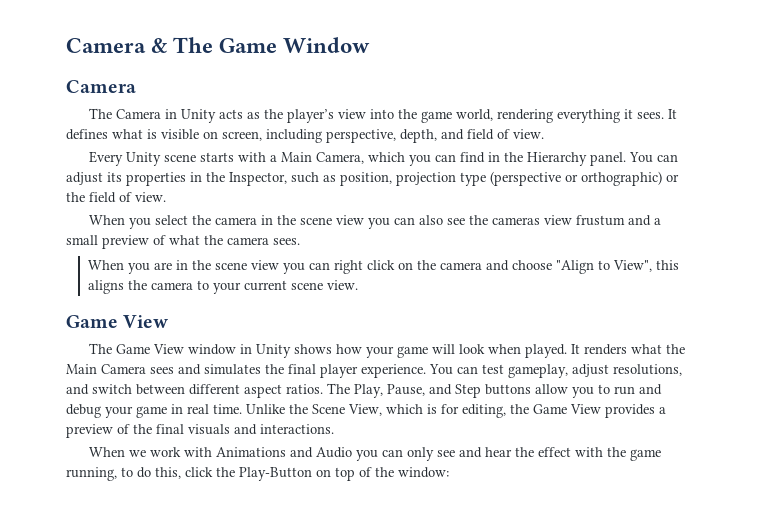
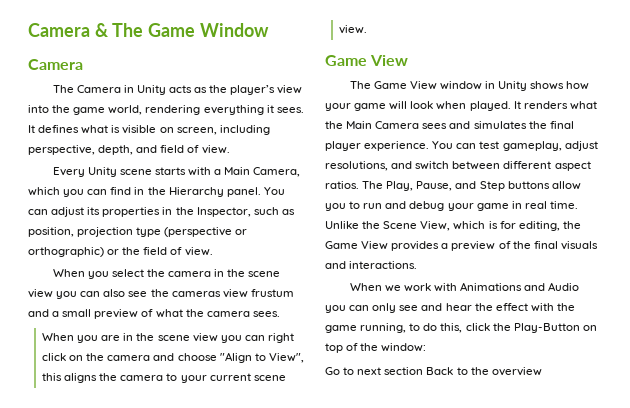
(449, 472) none -> [325,367,542,376] // Go to next section Back to the overview

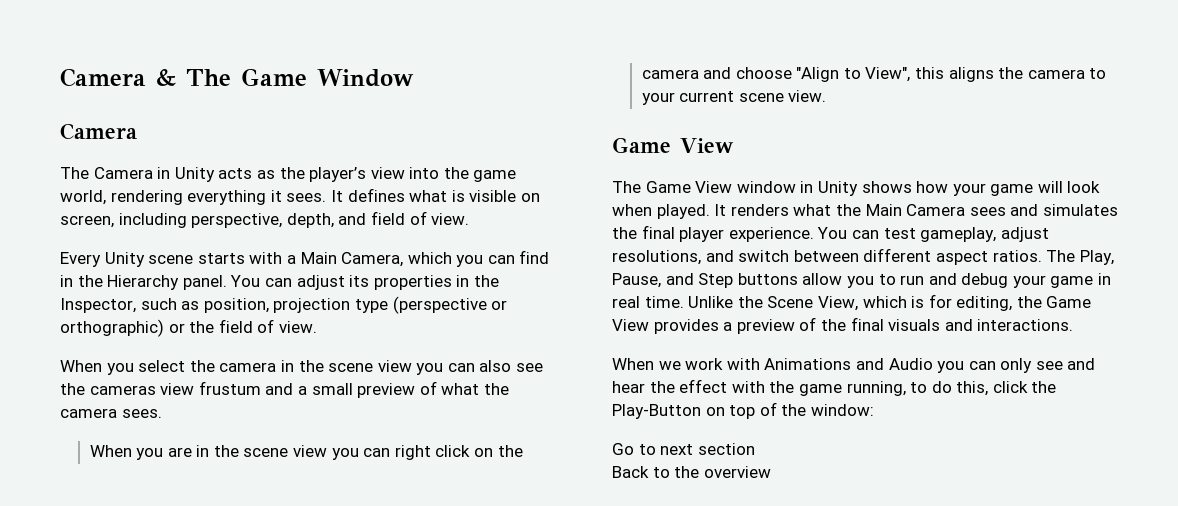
(424, 371) none -> (755, 449) //

